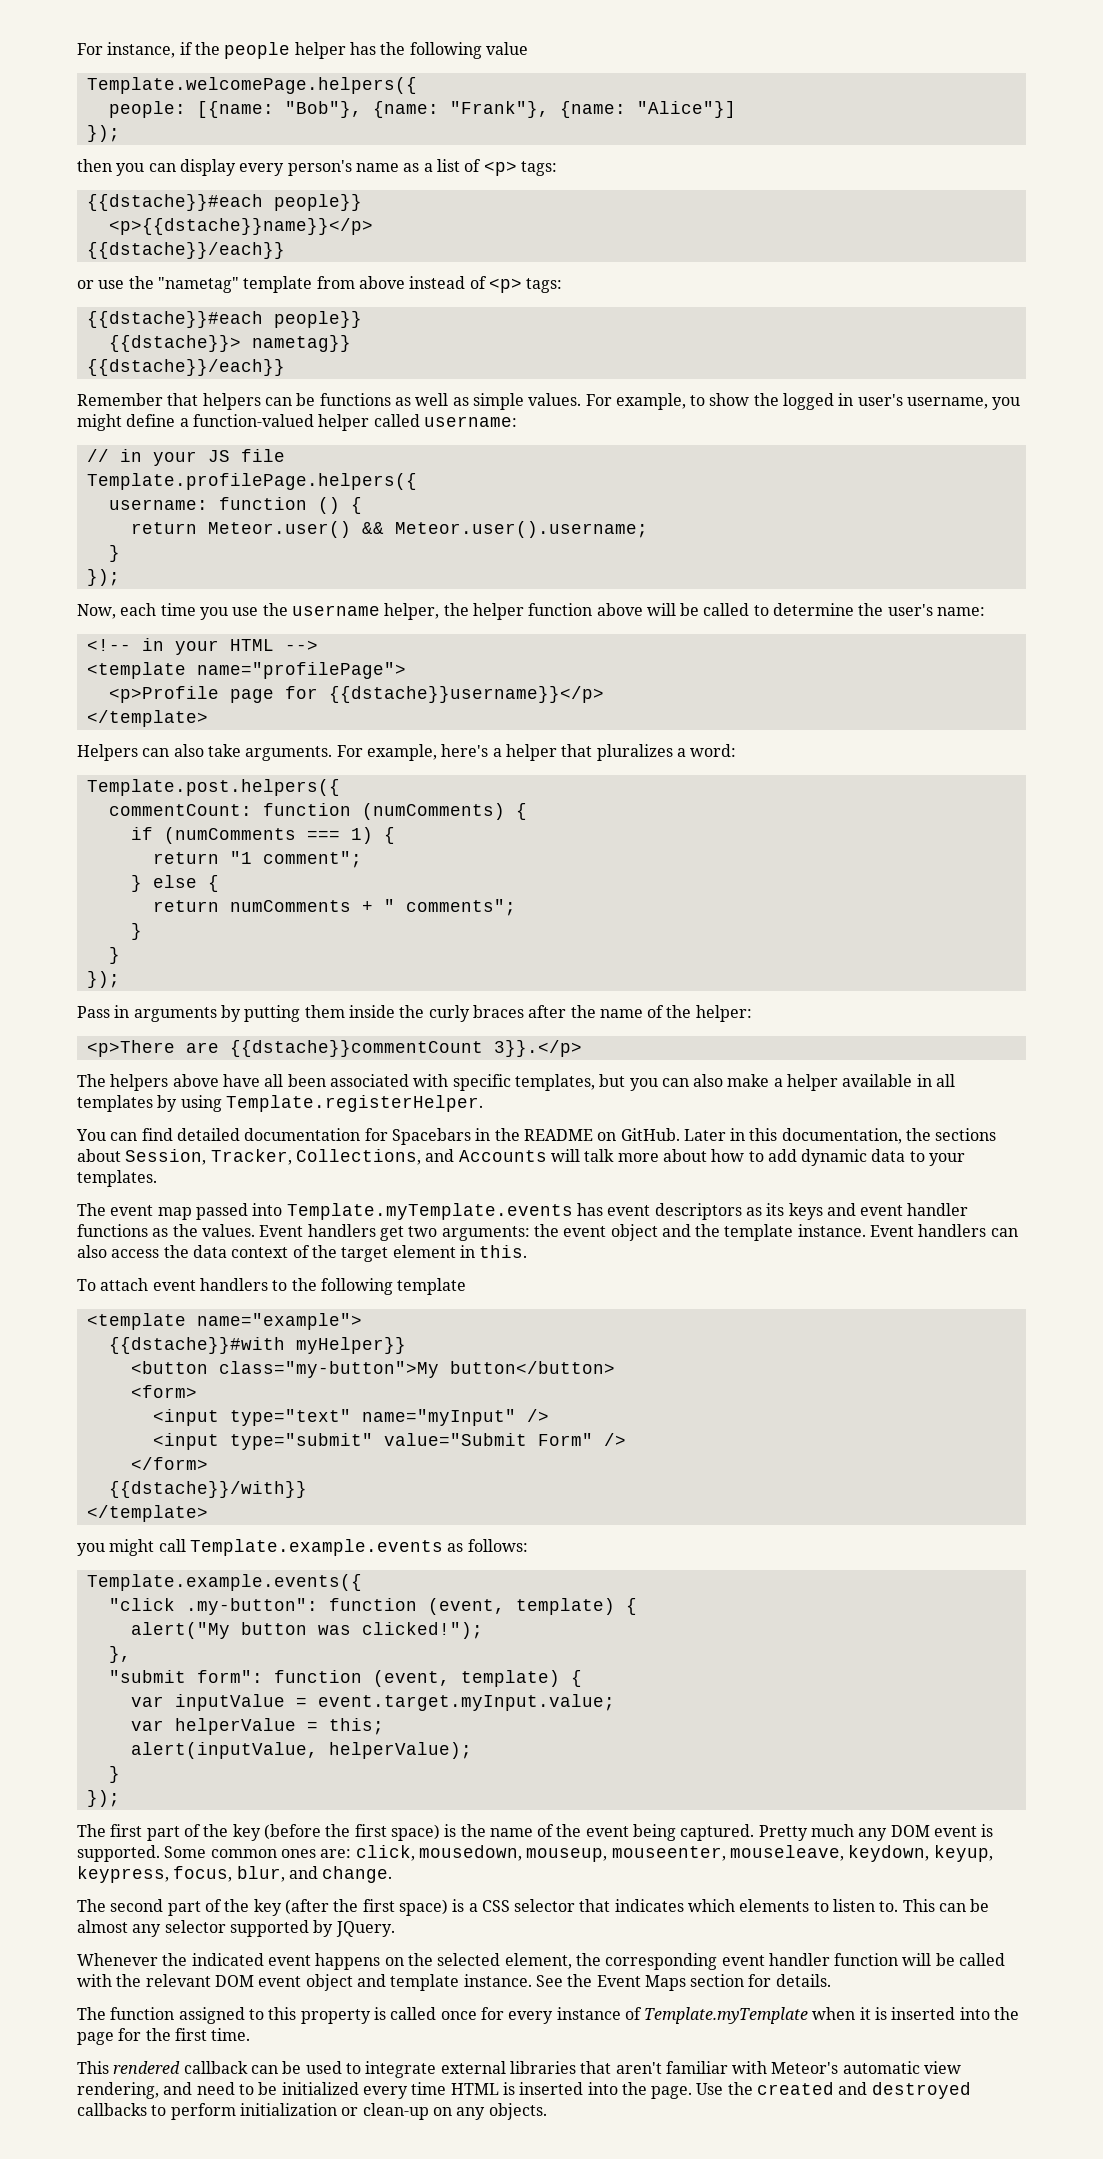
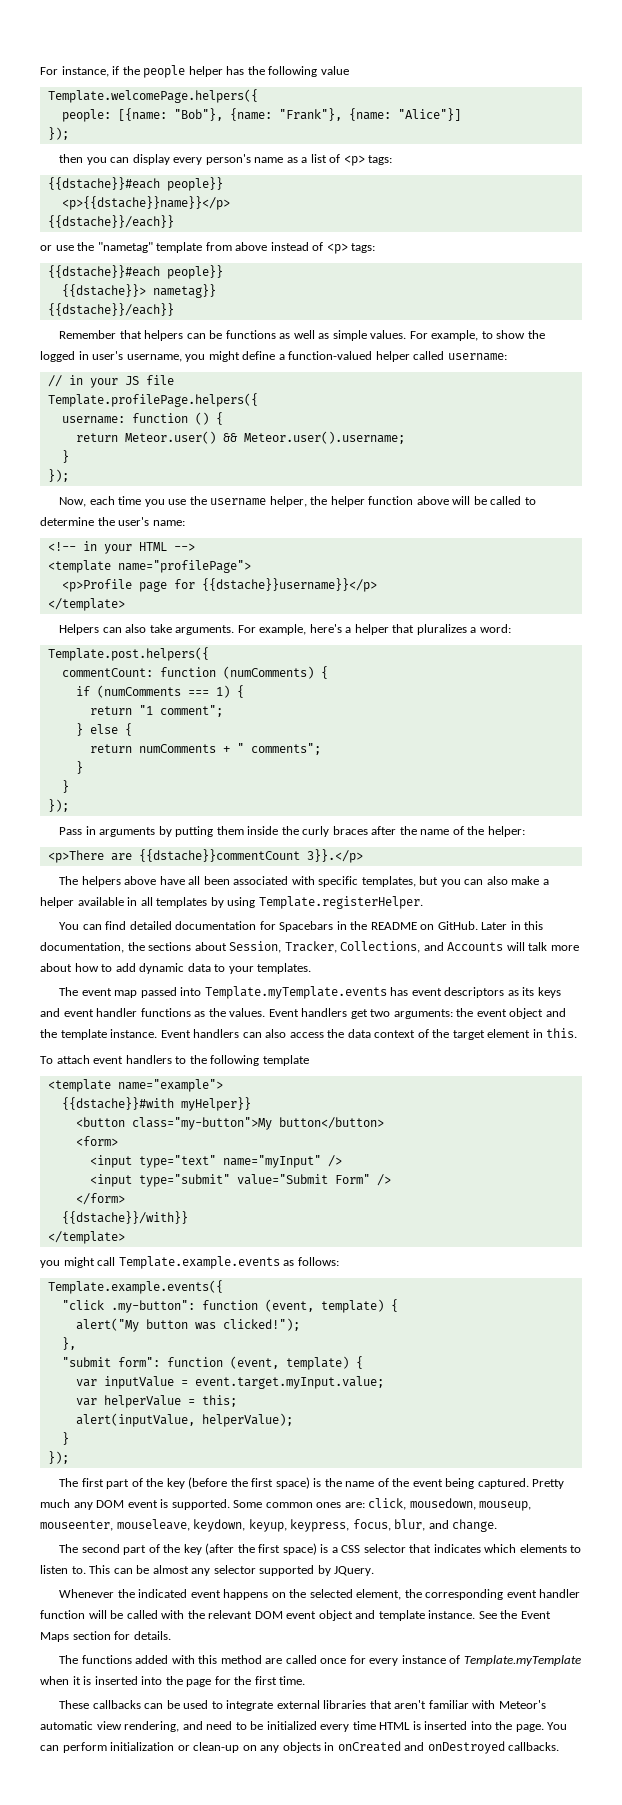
[110,2007,386,2024] function assigned to this property is -> [81,1655,283,1664] functions added with this method are
[77,2061,248,2074] This rendered callback -> [59,1700,141,1709] These callbacks
[696,2082,971,2099] [77,2103,167,2116] Use the created and destroyed callbacks to -> [547,1722,568,1730] [40,1745,59,1751] You can
[488,2103,547,2120] objects. -> [282,1741,560,1754] objects in onCreated and onDestroyed callbacks.

